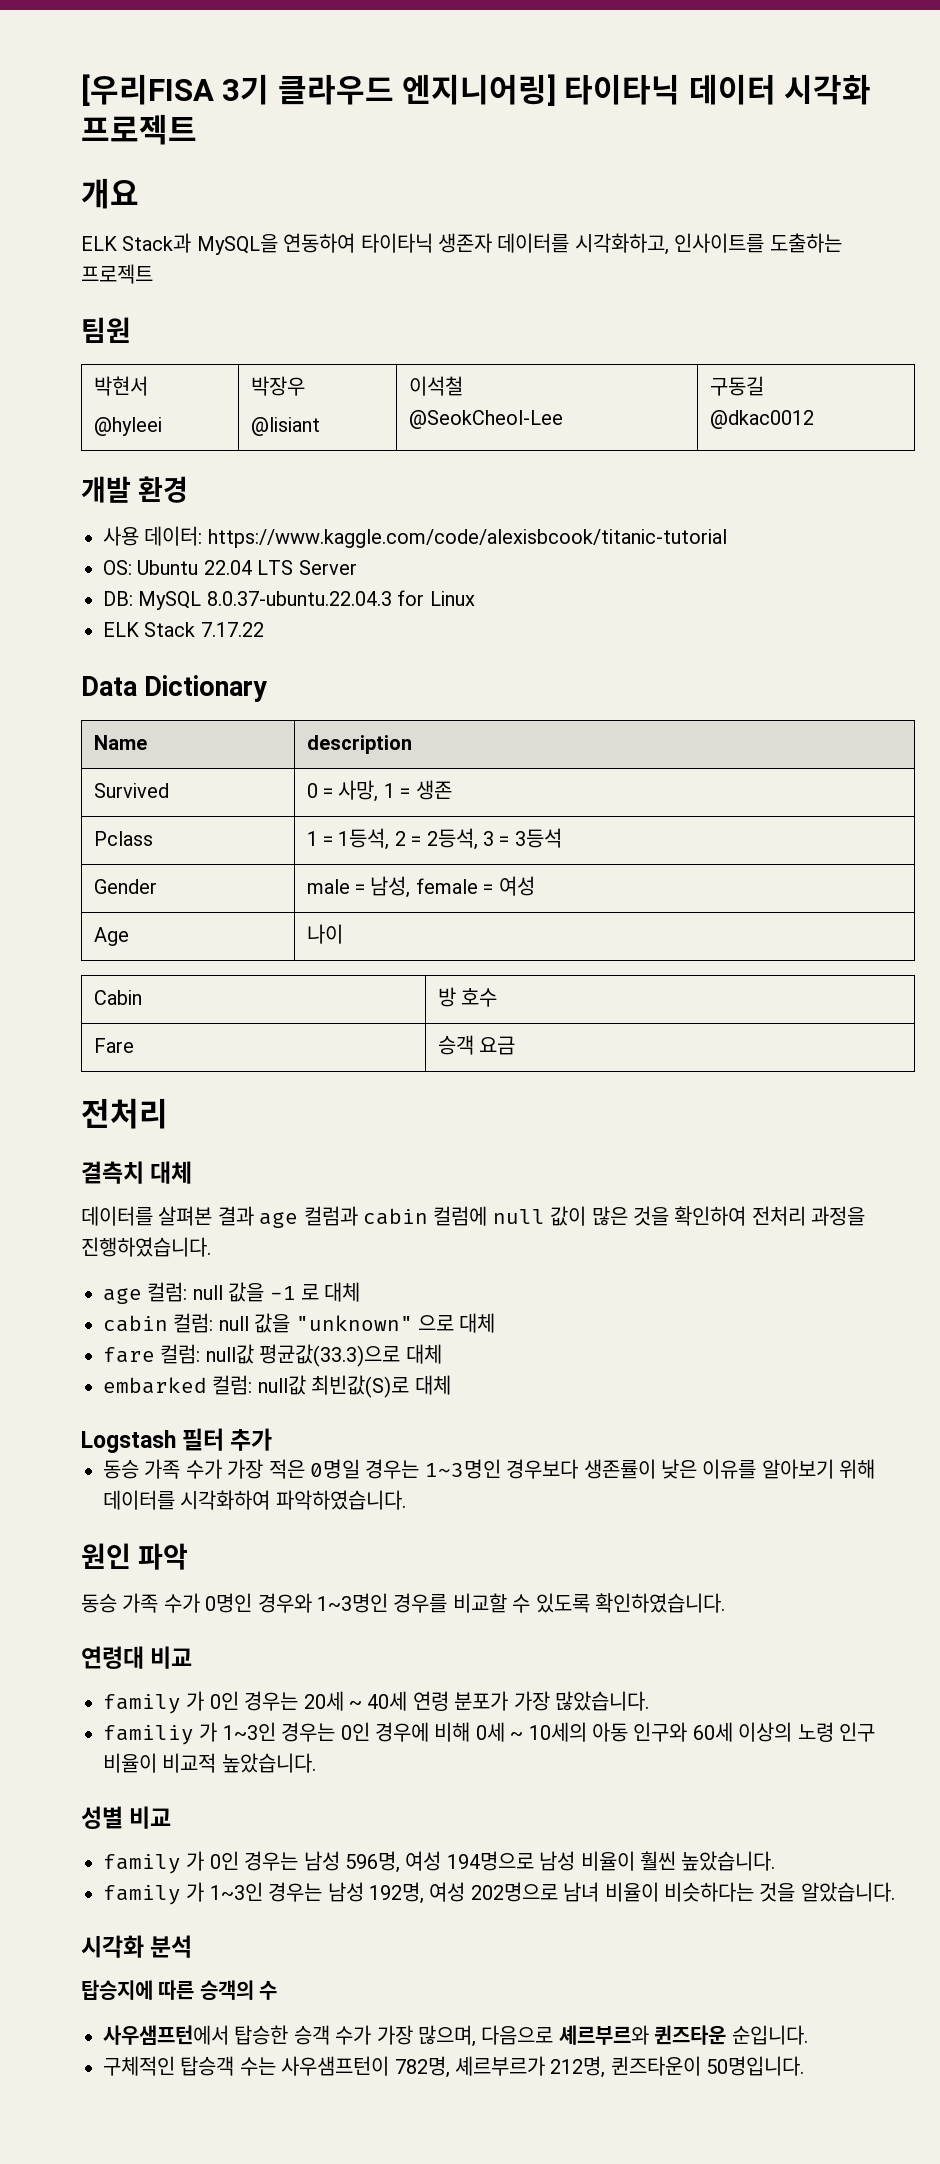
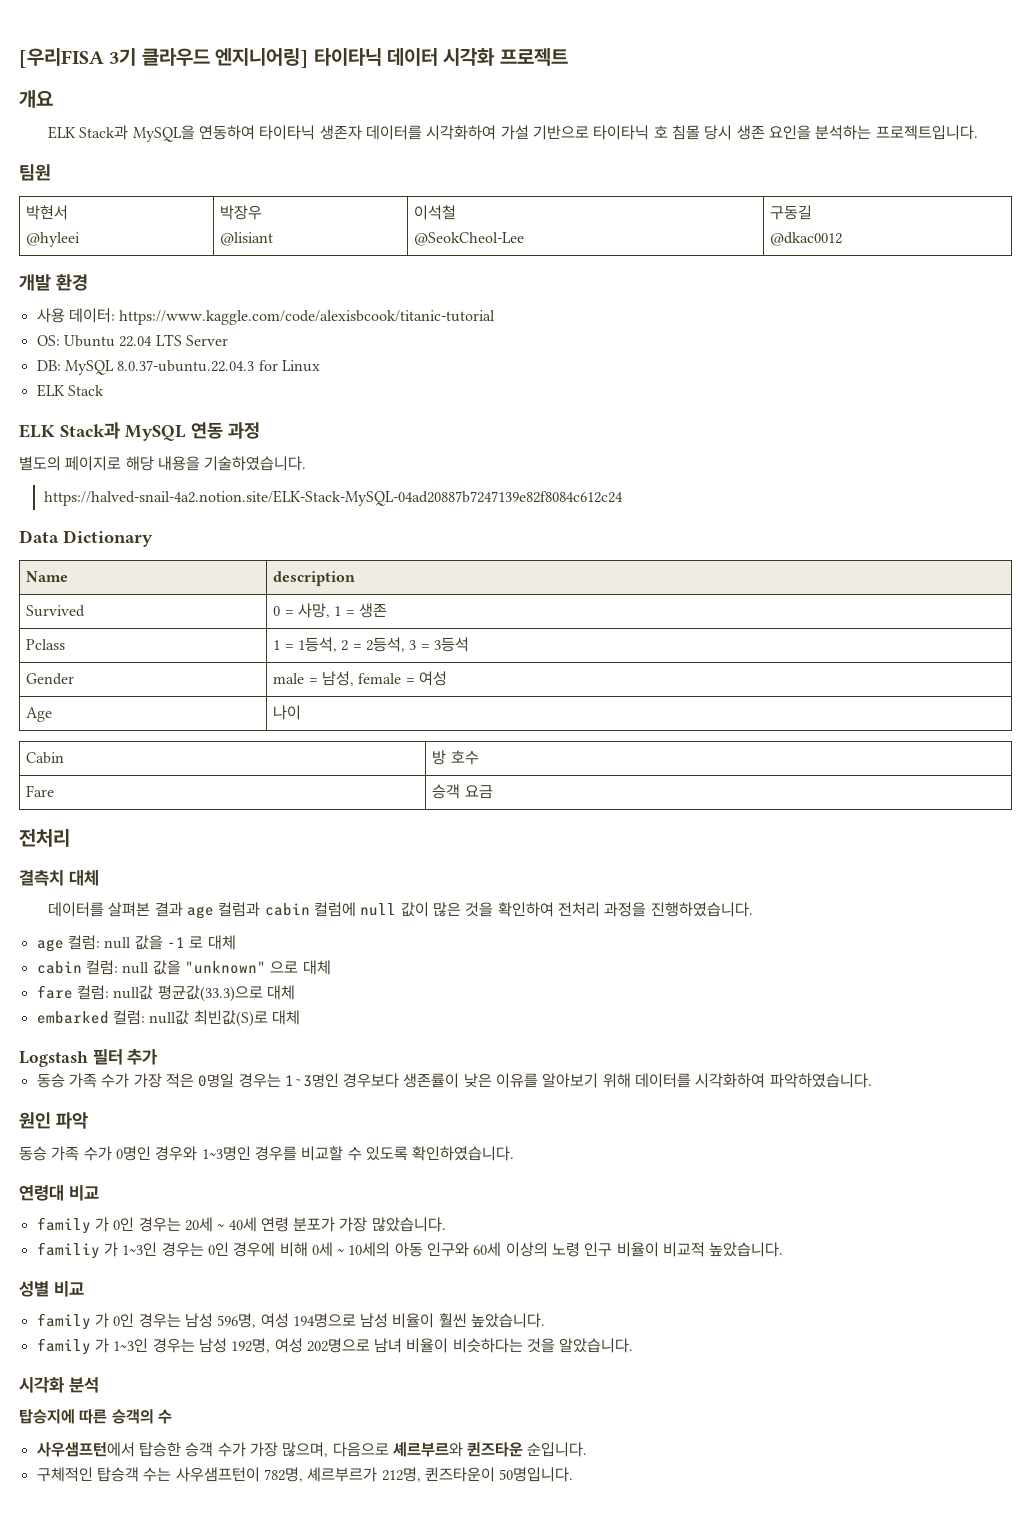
[574,233,842,255] [81,264,153,284] 시각화하고, 인사이트를 도출하는 프로젝트 -> [426,125,978,140] 시각화하여 가설 기반으로 타이타닉 호 침몰 당시 생존 요인을 분석하는 프로젝트입니다.
[200,622,264,637] 7.17.22 -> [19,422,260,441] [19,456,307,471] [43,490,623,506] // ELK Stack과 MySQL 연동 과정 // 별도의 페이지로 해당 내용을 기술하였습니다. // https://halved-snail-4a2.notion.site/ELK-Stack-MySQL-04ad20887b7247139e82f8084c612c24

